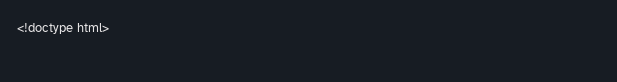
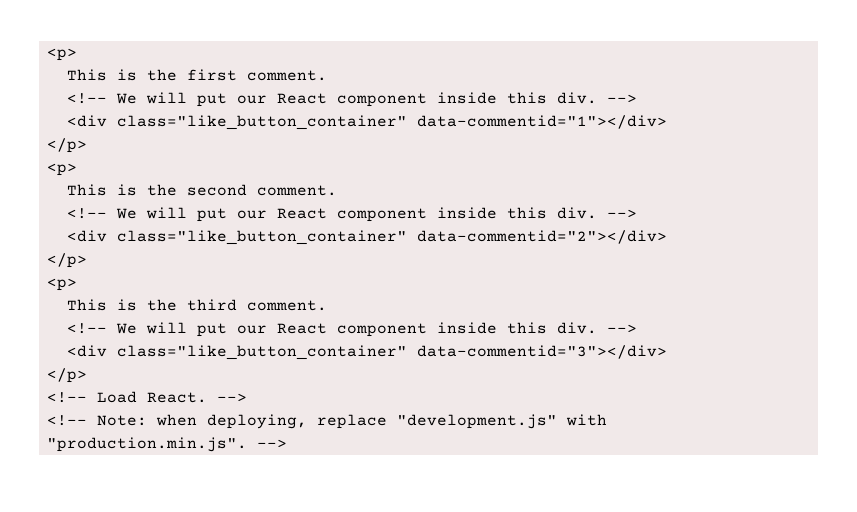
[17,23,109,34] <!doctype html> -> [46,48,77,61] [66,69,327,81] [66,92,637,107] [66,115,667,130] [46,138,87,153] [46,163,77,176] [66,184,337,196] [66,207,637,222] [66,230,667,245] [46,253,87,268] [46,278,77,291] [66,299,327,311] [66,322,637,337] [66,345,667,360] [46,368,87,383] [46,391,247,403] [46,414,607,429] [46,437,287,452] <p> // This is the first comment. // <!-- We will put our React component inside this div. --> // <div class="like_button_container" data-commentid="1"></div> // </p> // <p> // This is the second comment. // <!-- We will put our React component inside this div. --> // <div class="like_button_container" data-commentid="2"></div> // </p> // <p> // This is the third comment. // <!-- We will put our React component inside this div. --> // <div class="like_button_container" data-commentid="3"></div> // </p> // <!-- Load React. --> // <!-- Note: when deploying, replace "development.js" with "production.min.js". -->

